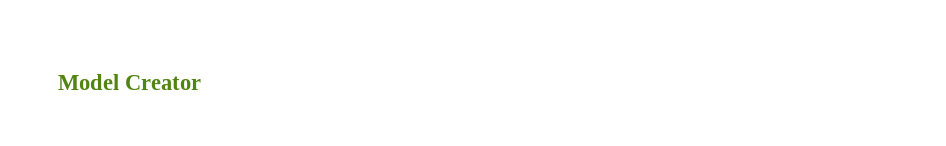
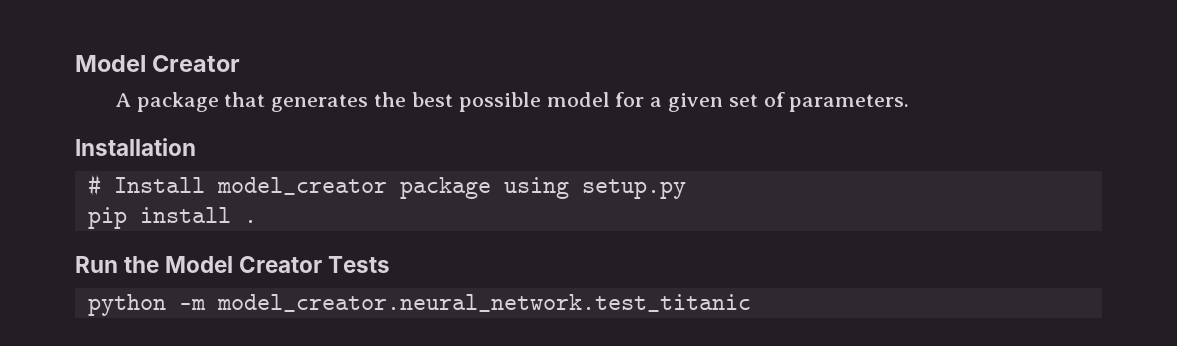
[58,74,202,90] Model Creator -> [75,55,241,72] [114,92,910,112] [75,138,196,156] [87,174,686,199] [87,207,257,229] [75,256,391,273] [87,294,751,316] Model Creator // A package that generates the best possible model for a given set of parameters. // Installation // # Install model_creator package using setup.py // pip install . // Run the Model Creator Tests // python -m model_creator.neural_network.test_titanic

